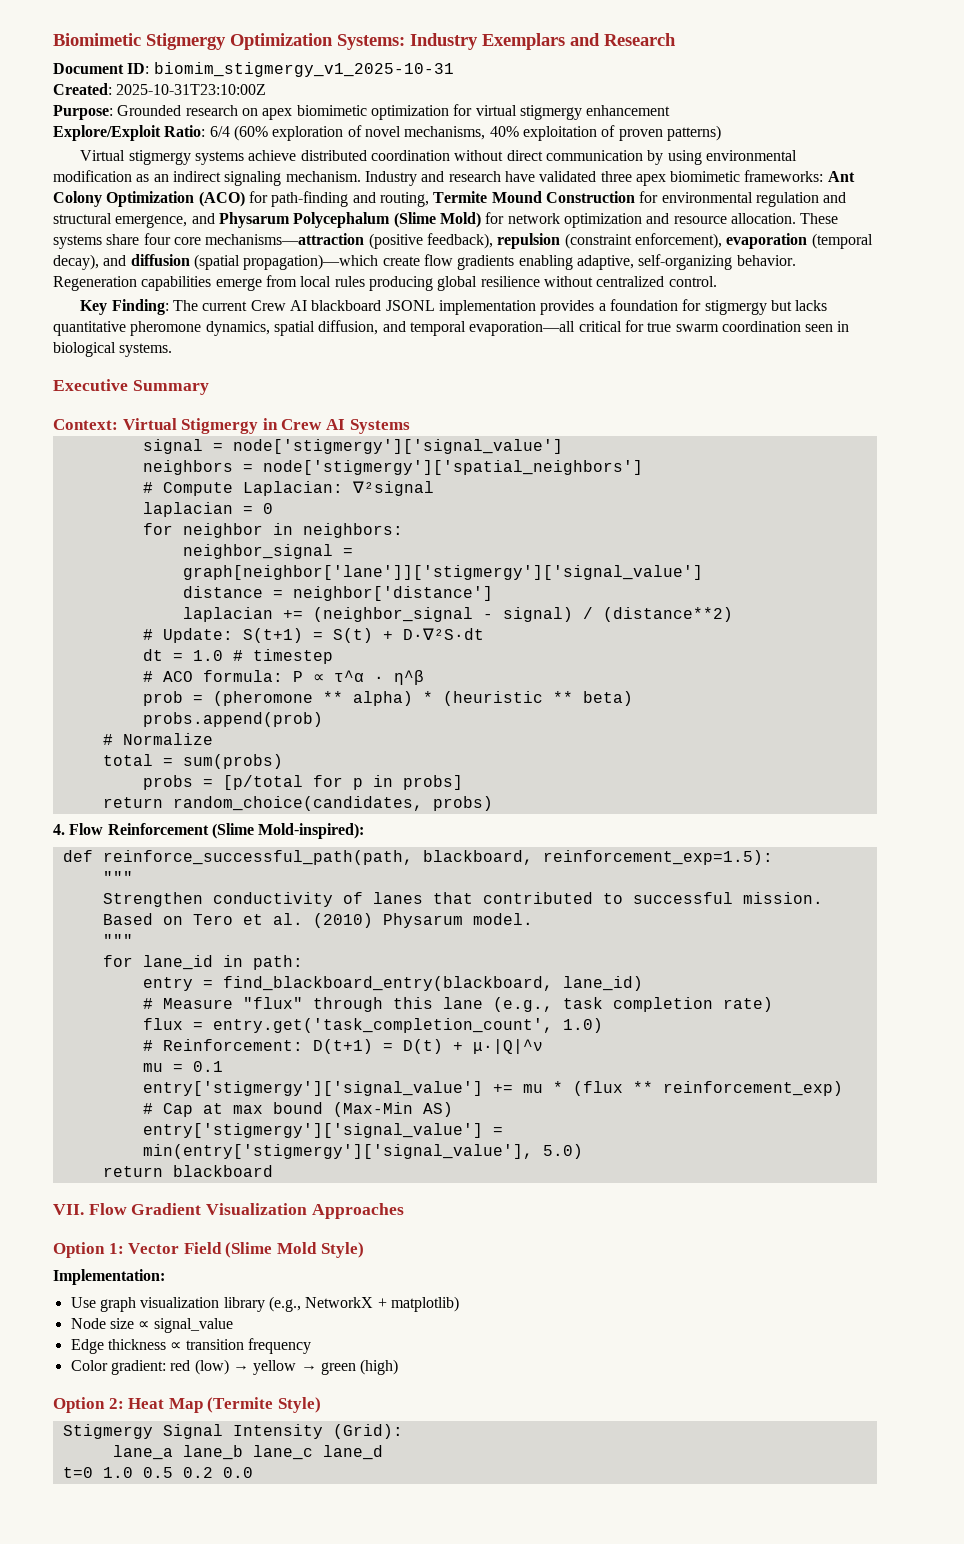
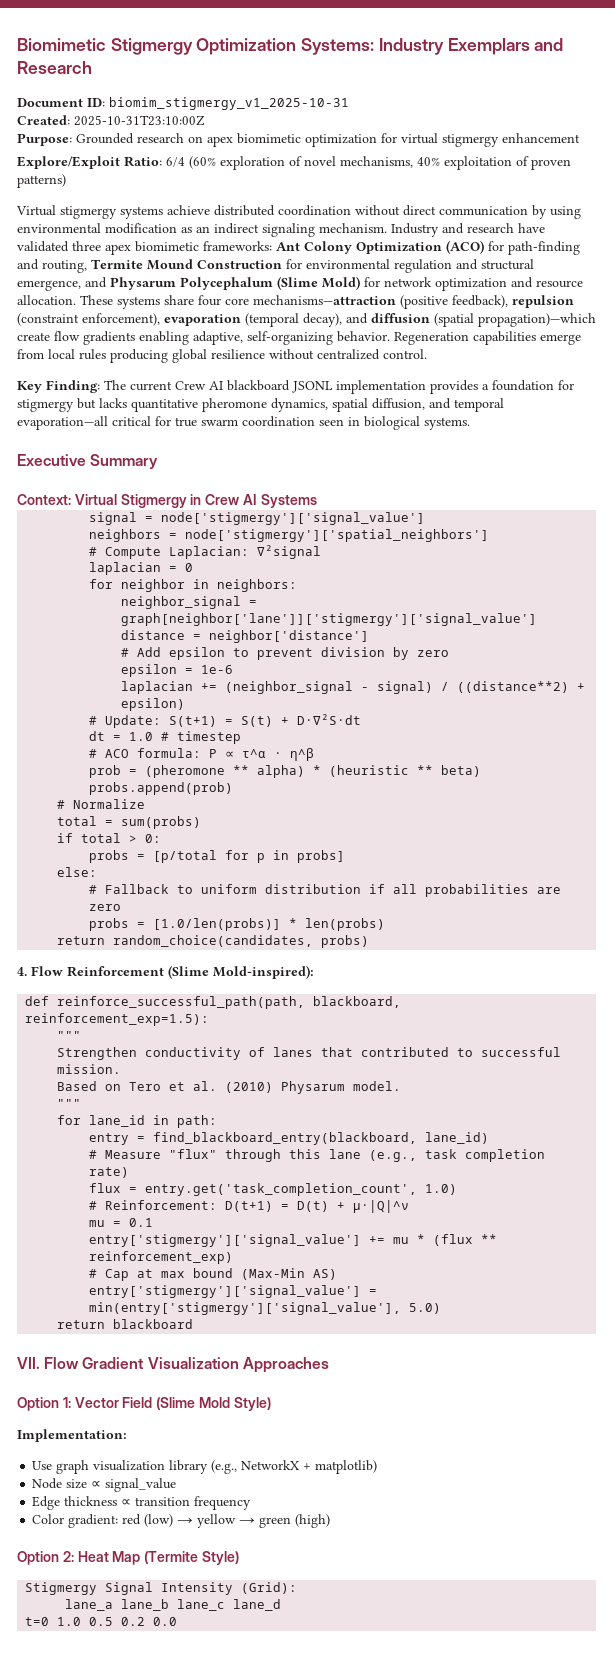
(493, 593) none -> [121,647,450,660] [121,664,234,677] // # Add epsilon to prevent division by zero // epsilon = 1e-6
[602,607,733,622] (distance**2) -> [457,681,586,693] [121,698,186,711] ((distance**2) + epsilon)
(283, 761) none -> [57,833,162,843] // if total > 0:
(463, 782) none -> [57,867,98,877] [89,884,562,897] [89,904,122,911] [89,918,386,931] // else: // # Fallback to uniform distribution if all probabilities are zero // probs = [1.0/len(probs)] * len(probs)

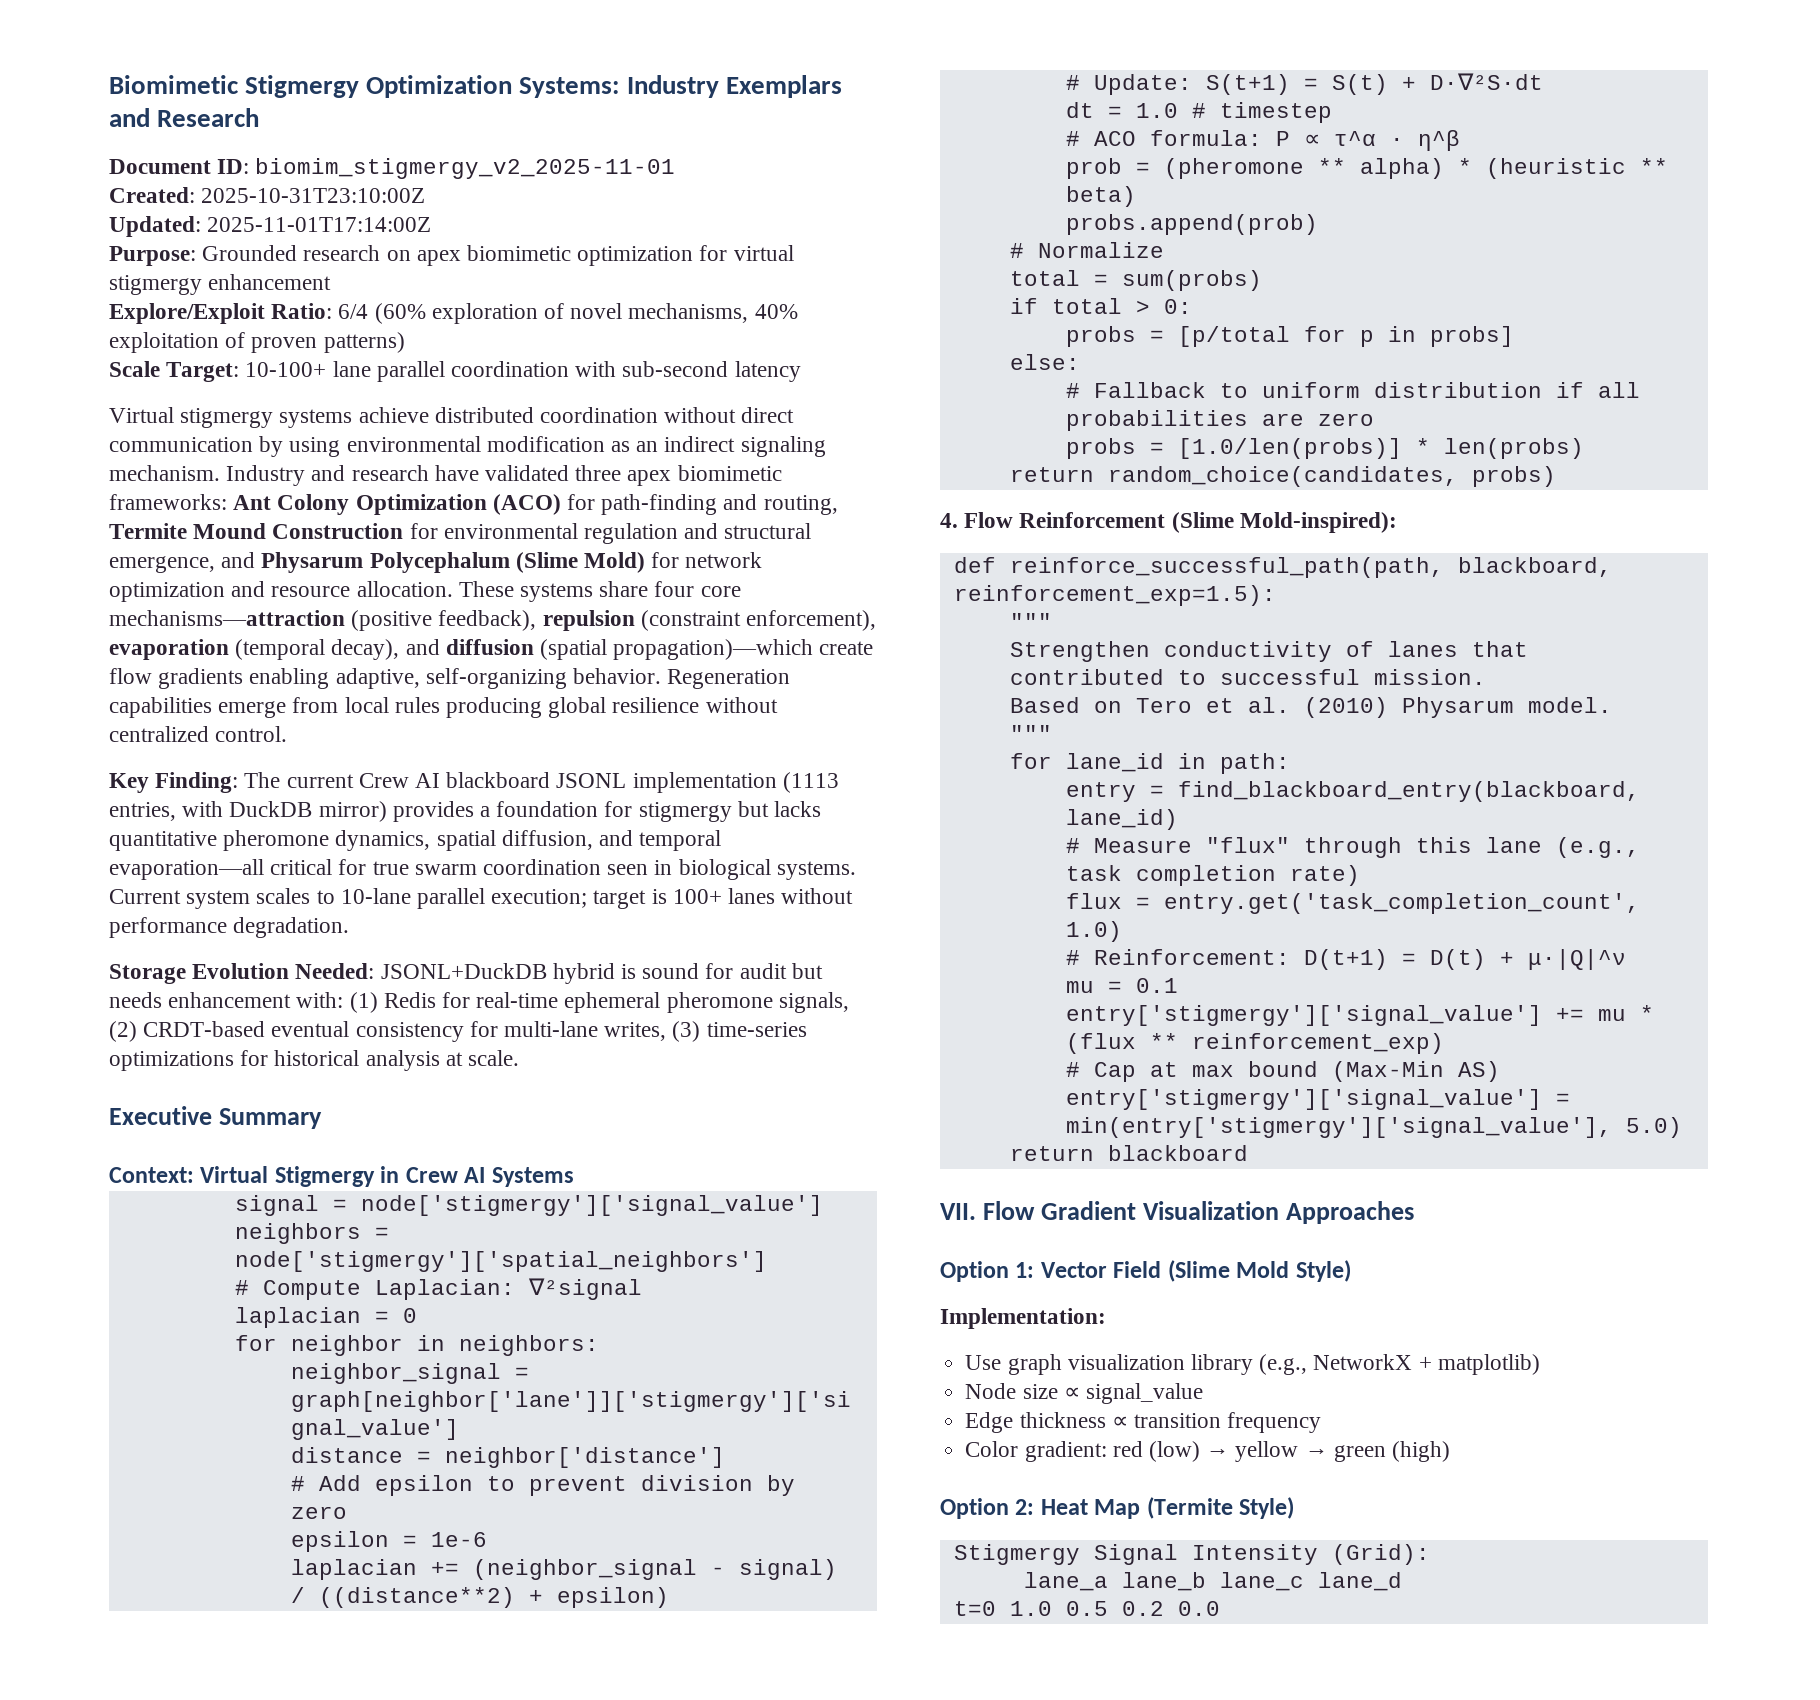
[109,97,349,110] biomim_stigmergy_v1_2025-10-31 -> [255,158,676,179] biomim_stigmergy_v2_2025-11-01
(205, 120) none -> [109,216,432,237] // Updated: 2025-11-01T17:14:00Z
(66, 181) none -> [109,361,801,382] // Scale Target: 10-100+ lane parallel coordination with sub-second latency
(426, 387) none -> [782,772,839,793] [109,801,387,822] (1113 entries, with DuckDB mirror)
(470, 423) none -> [109,888,854,909] [109,917,350,938] [109,963,823,984] [109,992,849,1013] [109,1021,807,1042] [109,1050,520,1071] Current system scales to 10-lane parallel execution; target is 100+ lanes without performance degradation. // Storage Evolution Needed: JSONL+DuckDB hybrid is sound for audit but needs enhancement with: (1) Redis for real-time ephemeral pheromone signals, (2) CRDT-based eventual consistency for multi-lane writes, (3) time-series optimizations for historical analysis at scale.

